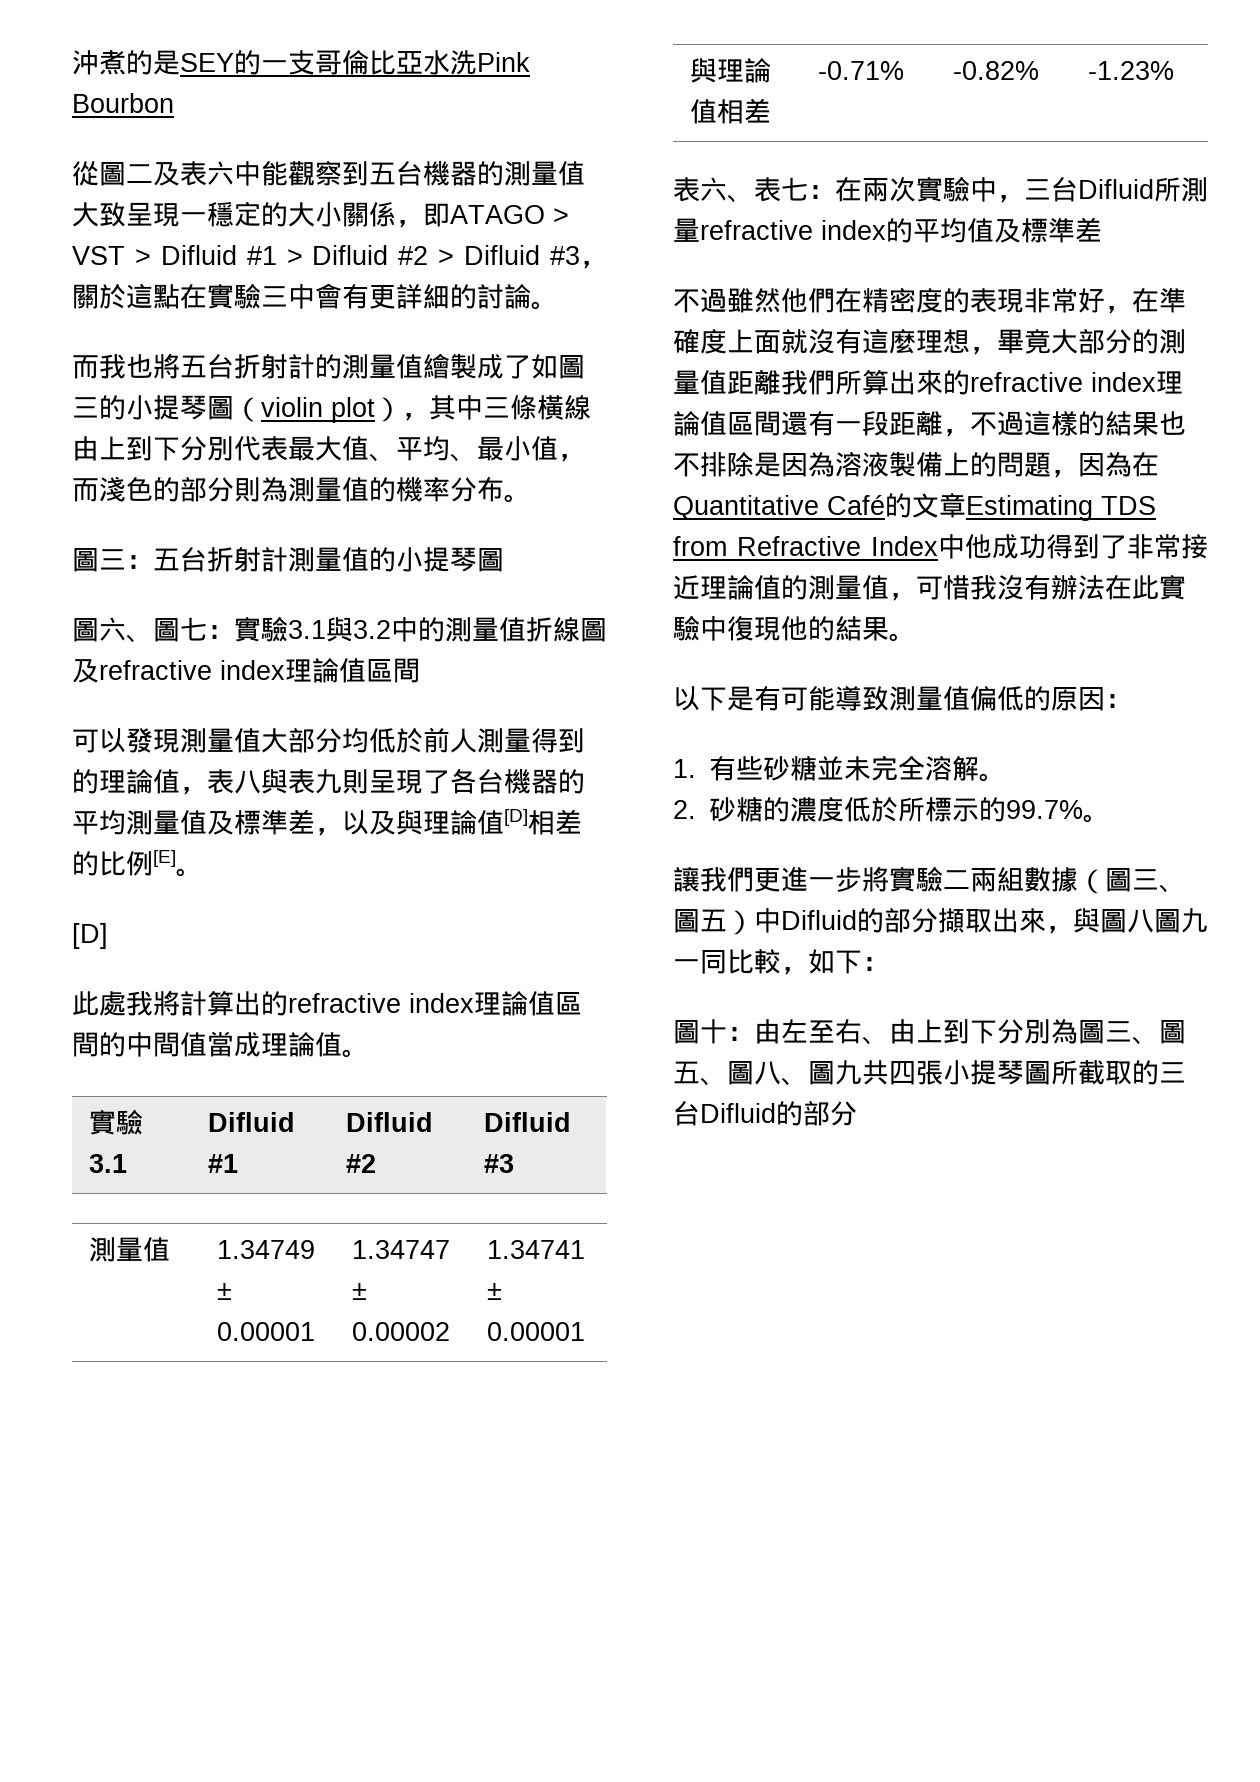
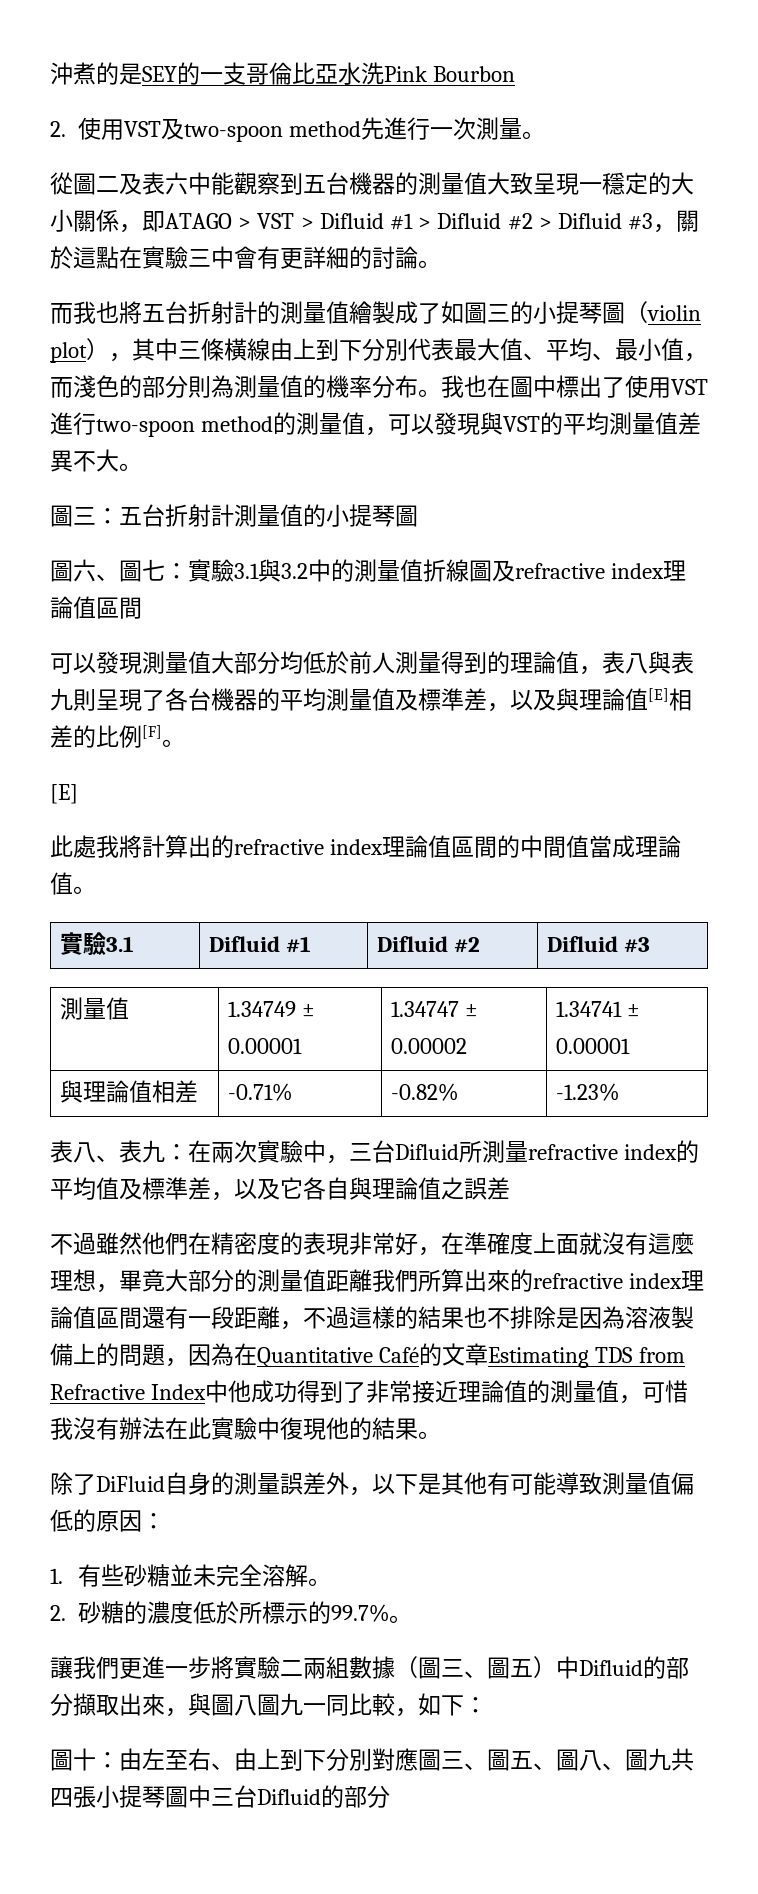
(174, 103) none -> [50,117,546,142] // 2.使用VST及two-spoon method先進行一次測量。
(531, 498) none -> [441,375,708,398] [50,412,702,437] [50,449,142,472] 我也在圖中標出了使用VST進行two-spoon method的測量值，可以發現與VST的平均測量值差異不大。
[504,809,528,826] [D] -> [648,688,669,702] [E]
[153,850,176,867] [176,868,203,877] [72,923,108,949] [E]。 // [D] -> [142,725,162,739] [162,739,185,747] [50,784,78,804] [F]。 // [E]
[700,177,808,203] 六、表七 -> [73,1140,165,1163] 八、表九
(1102, 229) none -> [211,1177,510,1201] ，以及它各自與理論值之誤差
[673,686,754,711] 以下是 -> [50,1472,487,1496] 除了DiFluid自身的測量誤差外，以下是其他
[1051,1019,1078,1044] 為 -> [372,1748,418,1771] 對應
[1051,1060,1159,1085] 所截取的 -> [188,1785,211,1808] 中

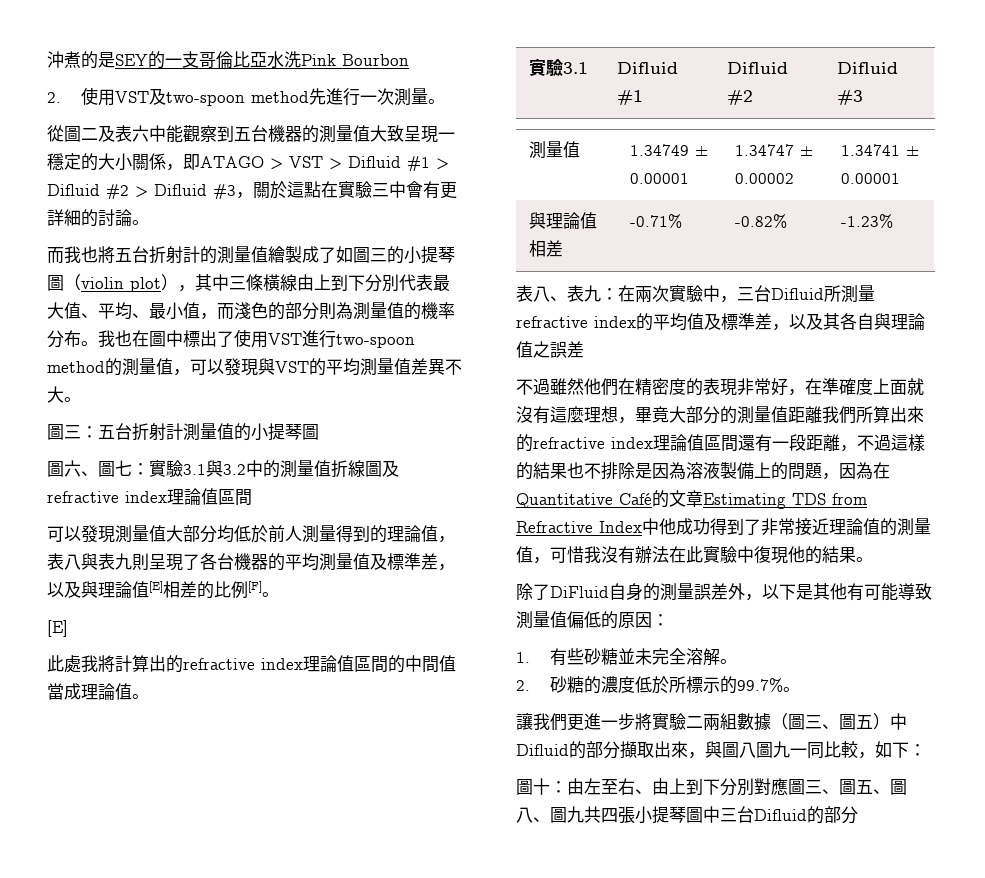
[280,1177,303,1199] 它 -> [823,313,840,330] 其

